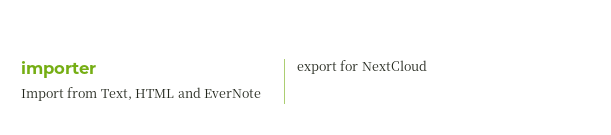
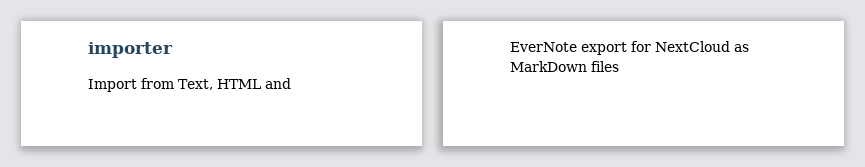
(427, 65) none -> [734,44,749,52] [510,61,619,72] as MarkDown files

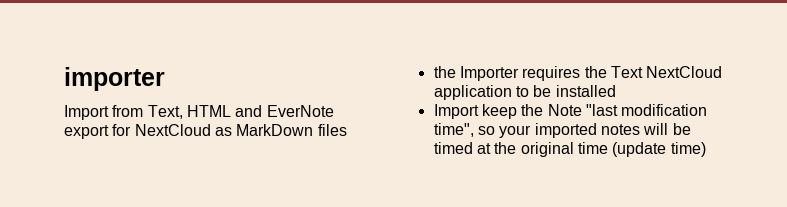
(619, 66) none -> [433,66,723,81] [433,85,616,100] [433,104,708,119] [433,123,691,138] [433,142,706,157] // the Importer requires the Text NextCloud application to be installed // Import keep the Note "last modification time", so your imported notes will be timed at the original time (update time)

